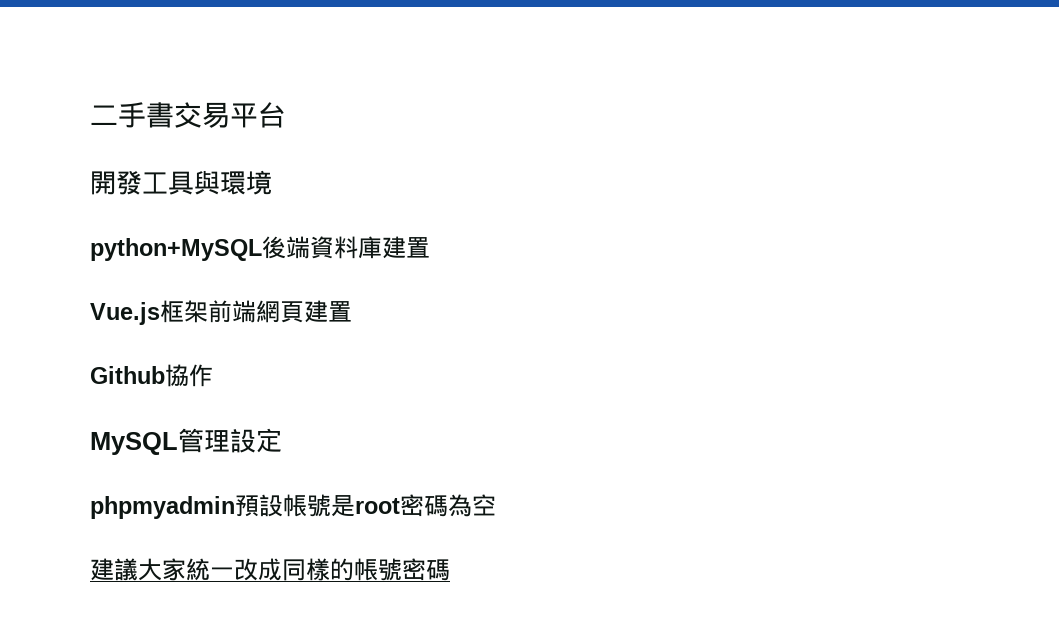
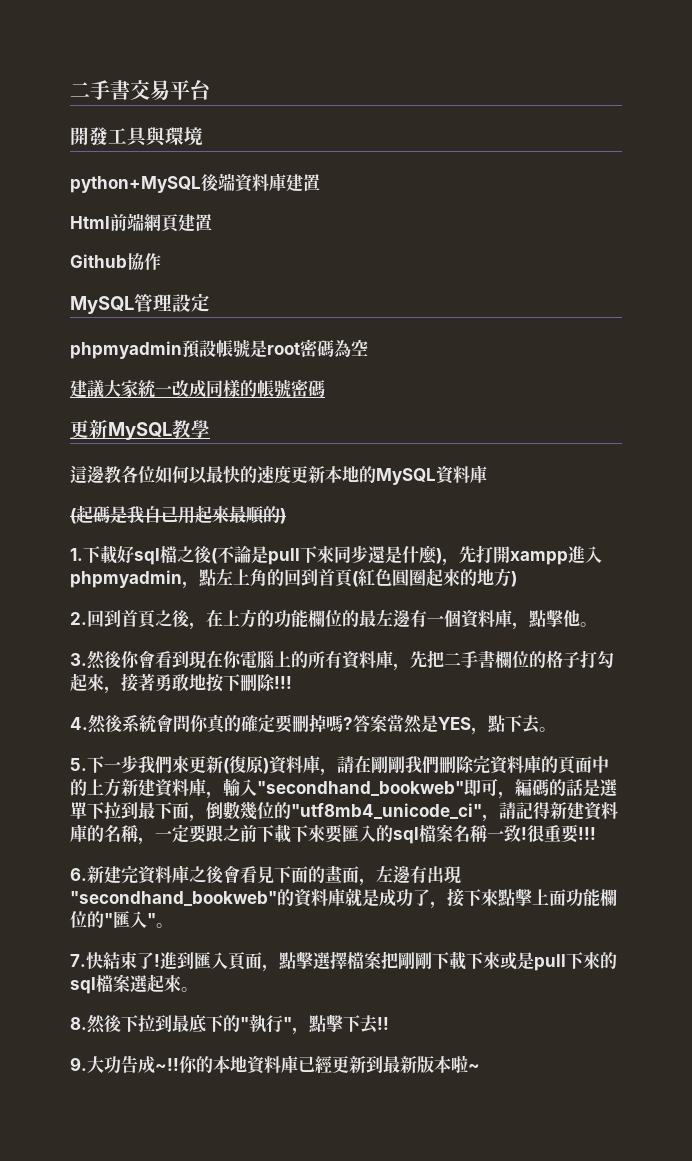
[90,300,208,325] Vue.js框架 -> [70,216,110,229] Html
(450, 570) none -> [70,419,210,440] [70,465,487,485] [70,505,286,524] [70,545,602,566] [70,568,517,589] [70,609,597,630] [70,650,614,671] [70,673,292,694] [70,714,556,735] [70,755,609,776] [70,778,619,799] [70,801,618,822] [70,824,596,845] [70,865,461,886] [70,888,617,909] [70,911,173,928] [70,951,617,972] [70,974,198,994] [70,1014,389,1035] [70,1055,480,1074] // 更新MySQL教學 // 這邊教各位如何以最快的速度更新本地的MySQL資料庫 // (起碼是我自己用起來最順的) // 1.下載好sql檔之後(不論是pull下來同步還是什麼)，先打開xampp進入phpmyadmin，點左上角的回到首頁(紅色圓圈起來的地方) // 2.回到首頁之後，在上方的功能欄位的最左邊有一個資料庫，點擊他。 // 3.然後你會看到現在你電腦上的所有資料庫，先把二手書欄位的格子打勾起來，接著勇敢地按下刪除!!! // 4.然後系統會問你真的確定要刪掉嗎?答案當然是YES，點下去。 // 5.下一步我們來更新(復原)資料庫，請在剛剛我們刪除完資料庫的頁面中的上方新建資料庫，輸入"secondhand_bookweb"即可，編碼的話是選單下拉到最下面，倒數幾位的"utf8mb4_unicode_ci"，請記得新建資料庫的名稱，一定要跟之前下載下來要匯入的sql檔案名稱一致!很重要!!! // 6.新建完資料庫之後會看見下面的畫面，左邊有出現"secondhand_bookweb"的資料庫就是成功了，接下來點擊上面功能欄位的"匯入"。 // 7.快結束了!進到匯入頁面，點擊選擇檔案把剛剛下載下來或是pull下來的sql檔案選起來。 // 8.然後下拉到最底下的"執行"，點擊下去!! // 9.大功告成~!!你的本地資料庫已經更新到最新版本啦~

